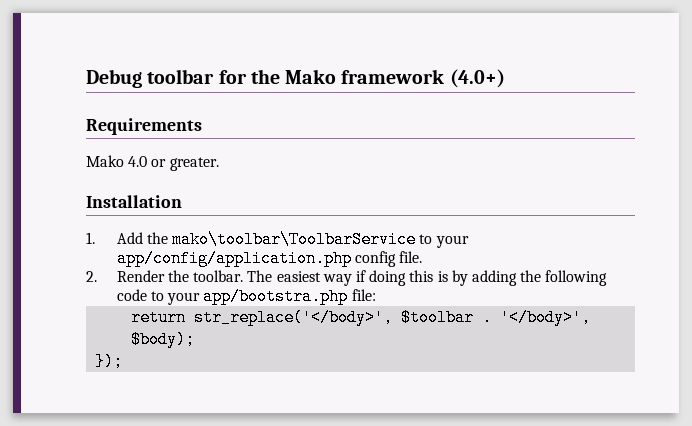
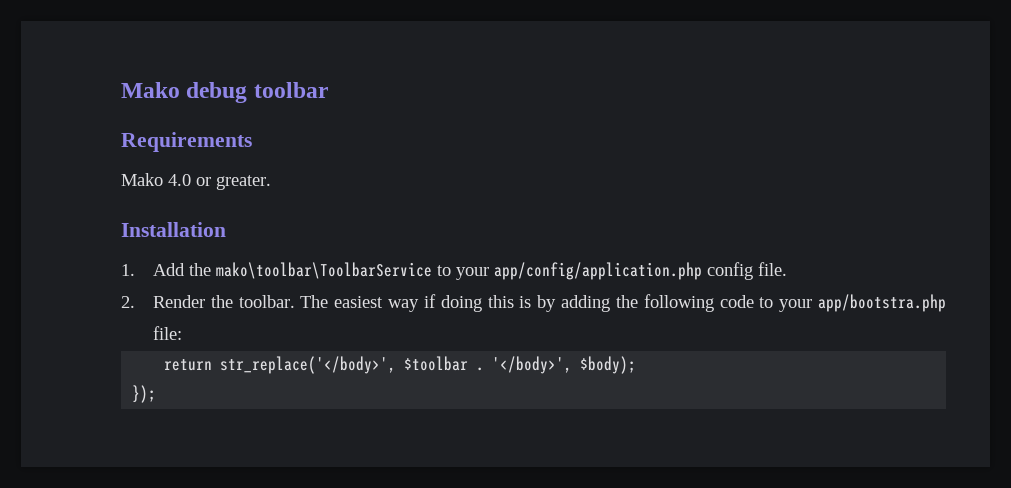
[86,69,142,88] Debug -> [121,82,248,103] Mako debug
[218,69,505,88] for the Mako framework (4.0+) -> (328, 90) none

